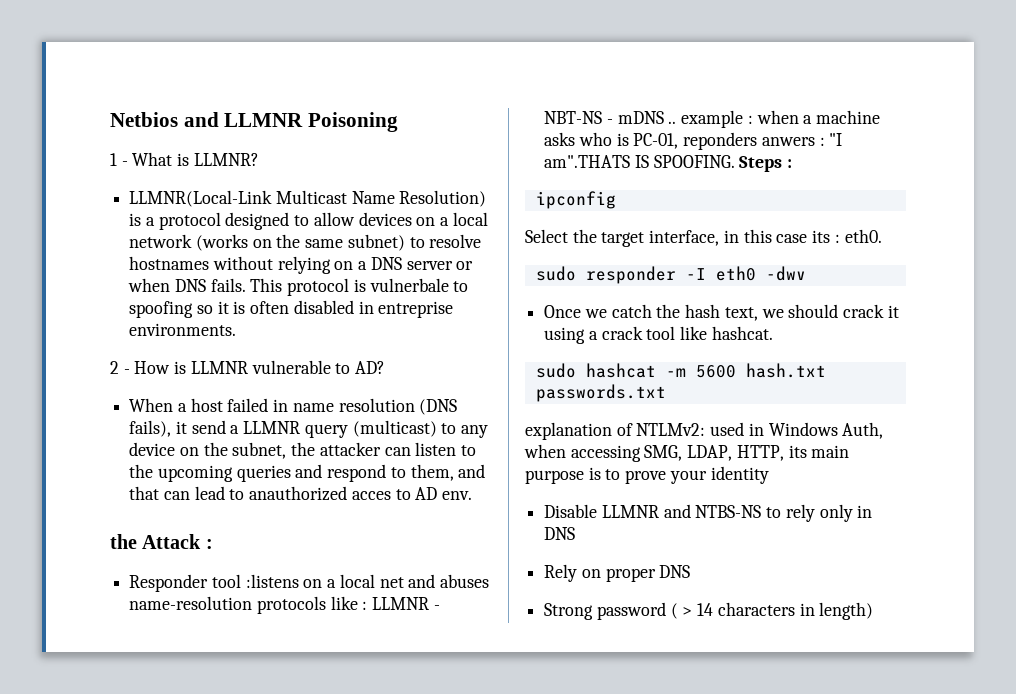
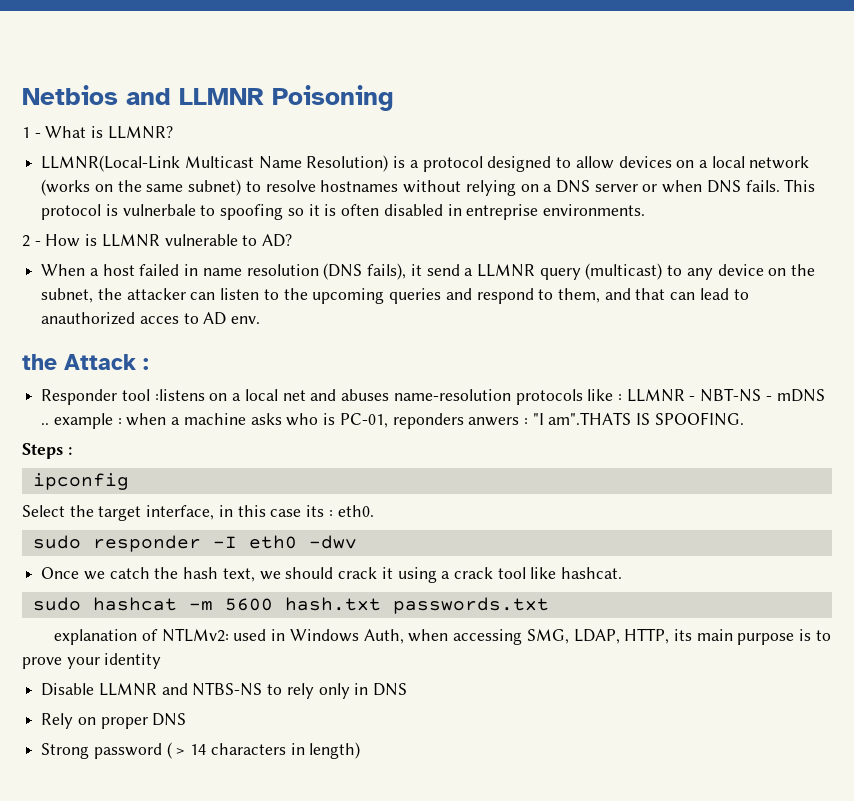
(735, 161) none -> (744, 419) //

